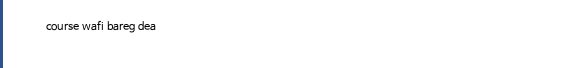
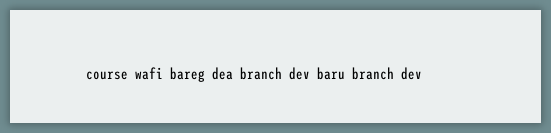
(156, 26) none -> [240,67,422,80] branch dev baru branch dev

